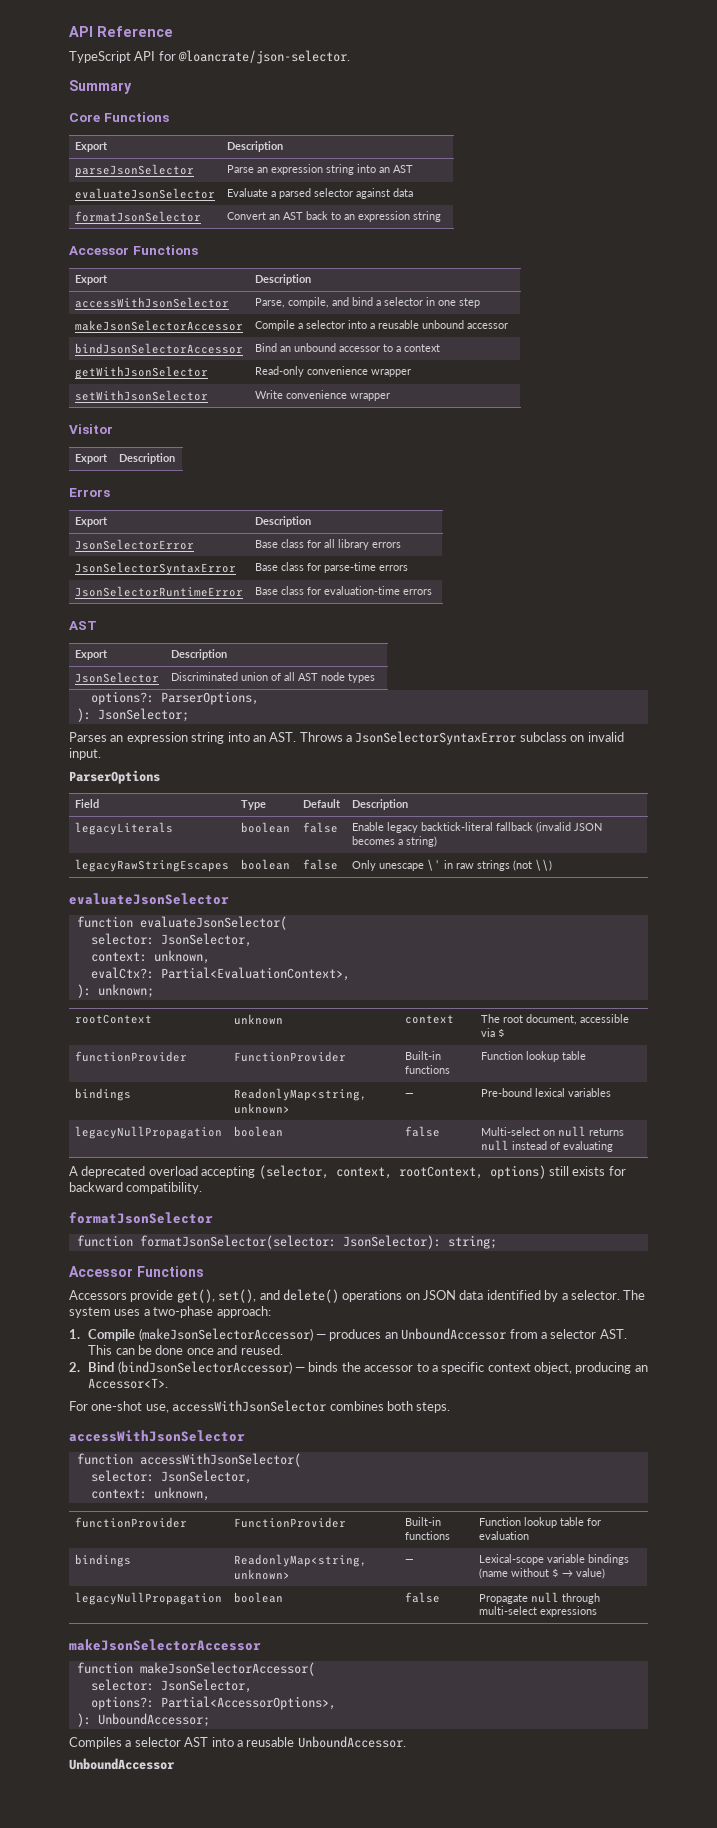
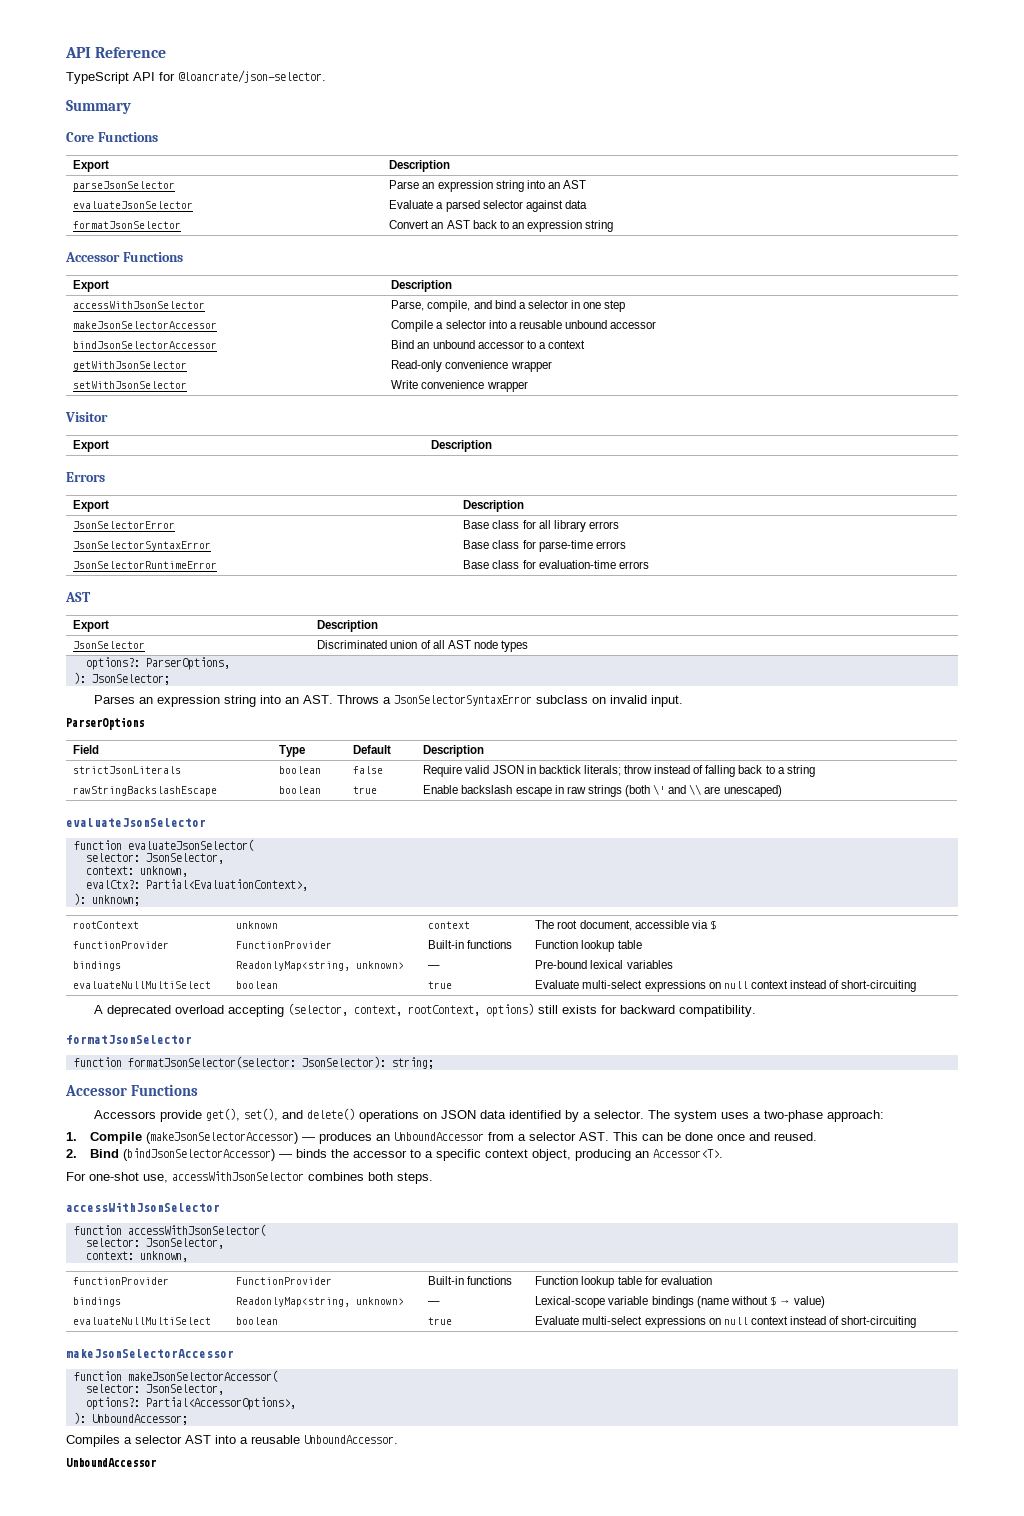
[74,822,173,835] [240,822,290,833] [302,822,338,833] [351,822,602,833] [351,836,437,847] [74,859,229,872] [240,859,290,870] [302,859,338,870] [351,859,552,871] legacyLiterals | boolean | false | Enable legacy backtick-literal fallback (invalid JSON becomes a string) // legacyRawStringEscapes | boolean | false | Only unescape \' in raw strings (not \\) -> [73,766,182,774] [279,766,322,774] [353,766,384,774] [423,765,815,777] [73,786,218,796] [279,786,322,794] [353,786,378,794] [423,784,782,797] strictJsonLiterals | boolean | false | Require valid JSON in backtick literals; throw instead of falling back to a string // rawStringBackslashEscape | boolean | true | Enable backslash escape in raw strings (both \' and \\ are unescaped)
[74,1126,222,1139] [233,1126,283,1137] [404,1126,440,1137] [480,1126,624,1137] [480,1140,613,1152] legacyNullPropagation | boolean | false | Multi-select on null returns null instead of evaluating -> [73,981,212,989] [236,981,279,989] [428,981,453,989] [535,980,917,992] evaluateNullMultiSelect | boolean | true | Evaluate multi-select expressions on null context instead of short-circuiting
[74,1592,222,1605] [233,1592,283,1603] [404,1592,440,1603] [478,1592,600,1604] [478,1606,597,1617] legacyNullPropagation | boolean | false | Propagate null through multi-select expressions -> [73,1317,212,1325] [236,1317,279,1325] [428,1317,453,1325] [535,1316,917,1328] evaluateNullMultiSelect | boolean | true | Evaluate multi-select expressions on null context instead of short-circuiting

